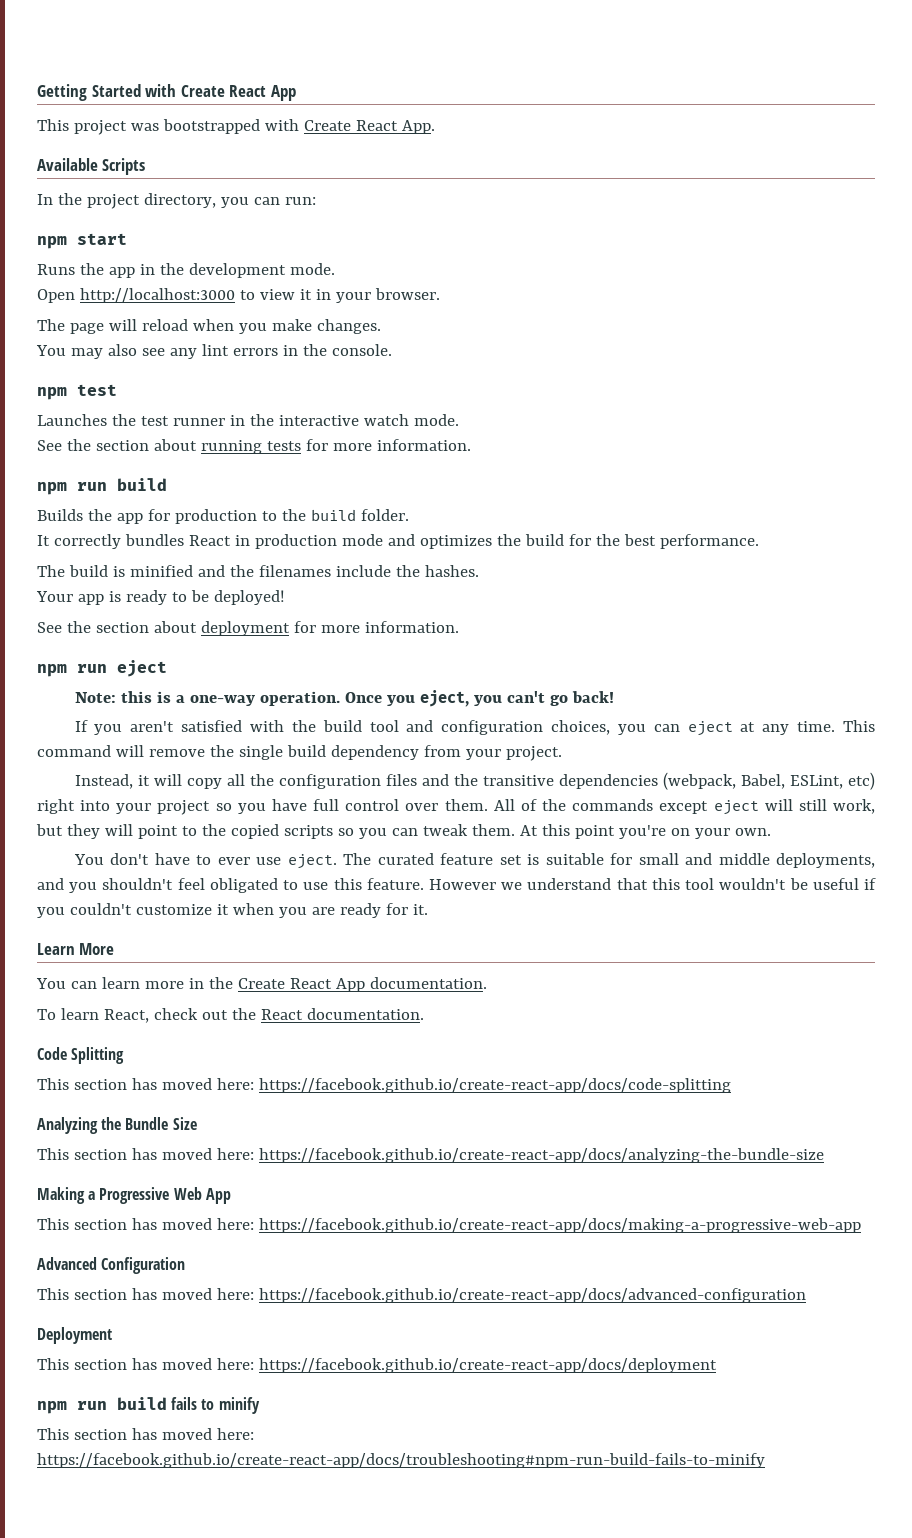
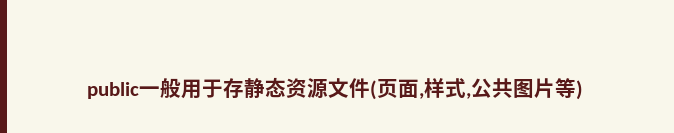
[37,84,296,101] [37,119,435,135] [37,158,146,175] [37,193,316,209] [37,233,127,249] [37,263,335,278] [37,288,440,303] [37,319,381,334] [36,344,392,359] [37,384,117,400] [37,414,459,426] [37,439,471,454] [37,478,167,495] [37,509,409,524] [37,534,759,549] [37,565,479,577] [36,590,285,605] [37,621,459,636] [37,660,167,677] [74,690,614,707] [74,720,876,736] [37,745,562,761] [74,772,875,790] [37,799,875,815] [36,824,771,839] [73,853,876,869] [37,878,876,893] [37,903,428,918] [37,943,115,955] [36,977,487,992] [37,1008,424,1023] [37,1047,125,1064] [37,1078,731,1093] [37,1117,197,1134] [37,1148,824,1163] [37,1187,231,1204] [37,1218,861,1233] [37,1257,186,1274] [37,1288,806,1303] [37,1327,112,1344] [37,1358,717,1373] [37,1397,260,1414] [37,1428,254,1440] [37,1453,765,1468] Getting Started with Create React App // This project was bootstrapped with Create React App. // Available Scripts // In the project directory, you can run: // npm start // Runs the app in the development mode. // Open http://localhost:3000 to view it in your browser. // The page will reload when you make changes. // You may also see any lint errors in the console. // npm test // Launches the test runner in the interactive watch mode. // See the section about running tests for more information. // npm run build // Builds the app for production to the build folder. // It correctly bundles React in production mode and optimizes the build for the best performance. // The build is minified and the filenames include the hashes. // Your app is ready to be deployed! // See the section about deployment for more information. // npm run eject // Note: this is a one-way operation. Once you eject, you can't go back! // If you aren't satisfied with the build tool and configuration choices, you can eject at any time. This command will remove the single build dependency from your project. // Instead, it will copy all the configuration files and the transitive dependencies (webpack, Babel, ESLint, etc) right into your project so you have full control over them. All of the commands except eject will still work, but they will point to the copied scripts so you can tweak them. At this point you're on your own. // You don't have to ever use eject. The curated feature set is suitable for small and middle deployments, and you shouldn't feel obligated to use this feature. However we understand that this tool wouldn't be useful if you couldn't customize it when you are ready for it. // Learn More // You can learn more in the Create React App documentation. // To learn React, check out the React documentation. // Code Splitting // This section has moved here: https://facebook.github.io/create-react-app/docs/code-splitting // Analyzing the Bundle Size // This section has moved here: https://facebook.github.io/create-react-app/docs/analyzing-the-bundle-size // Making a Progressive Web App // This section has moved here: https://facebook.github.io/create-react-app/docs/making-a-progressive-web-app // Advanced Configuration // This section has moved here: https://facebook.github.io/create-react-app/docs/advanced-configuration // Deployment // This section has moved here: https://facebook.github.io/create-react-app/docs/deployment // npm run build fails to minify // This section has moved here: https://facebook.github.io/create-react-app/docs/troubleshooting#npm-run-build-fails-to-minify -> [87,77,583,100] public一般用于存静态资源文件(页面,样式,公共图片等)

